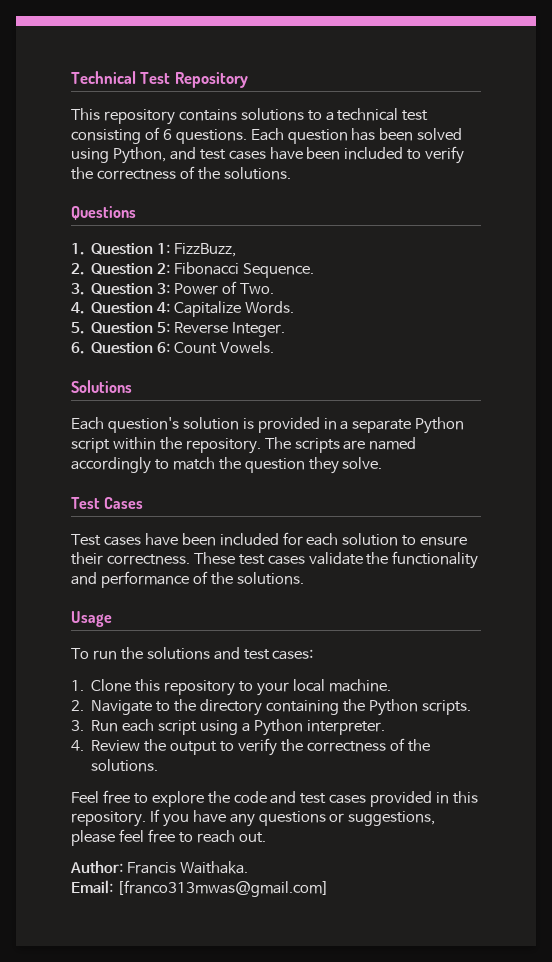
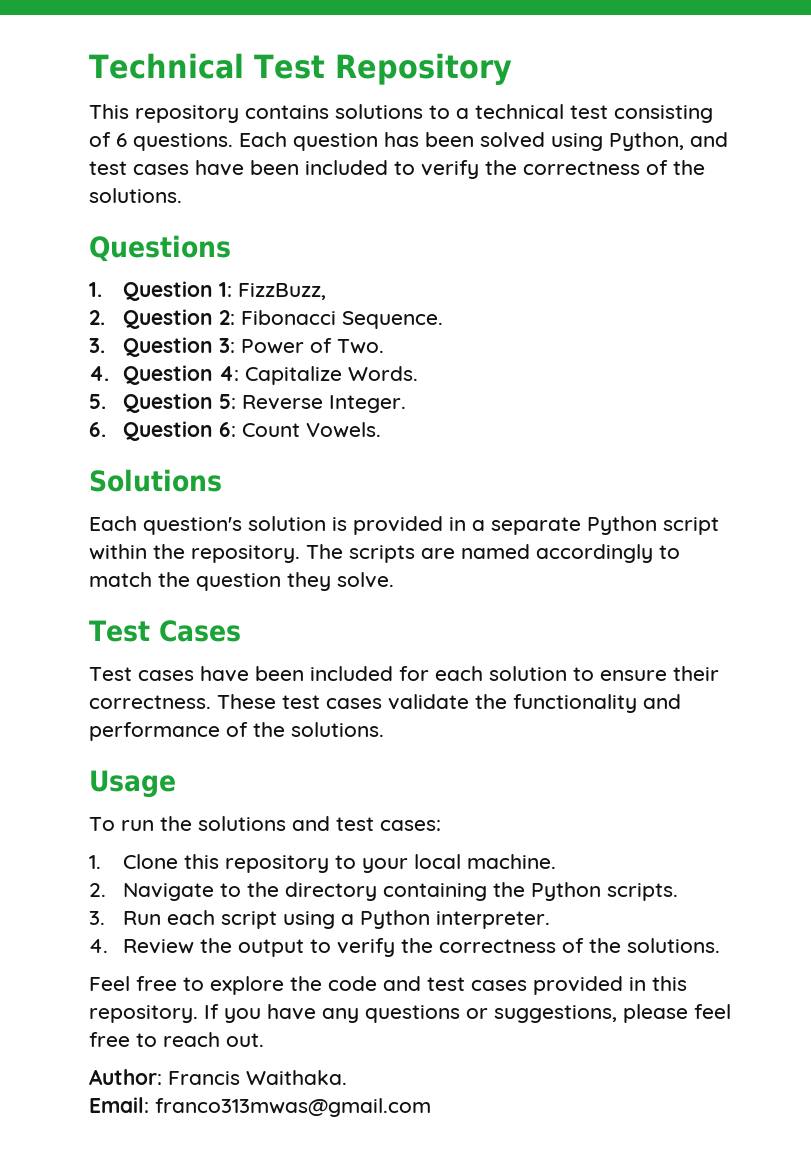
[116,880,329,897] [franco313mwas@gmail.com] -> [155,1098,431,1117] franco313mwas@gmail.com

